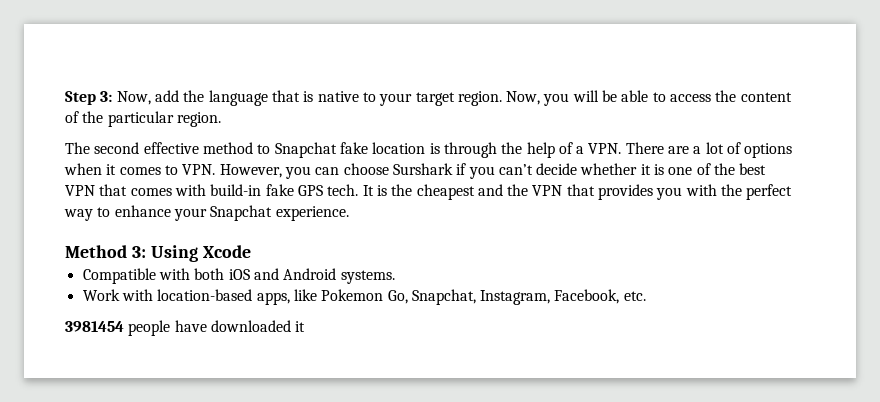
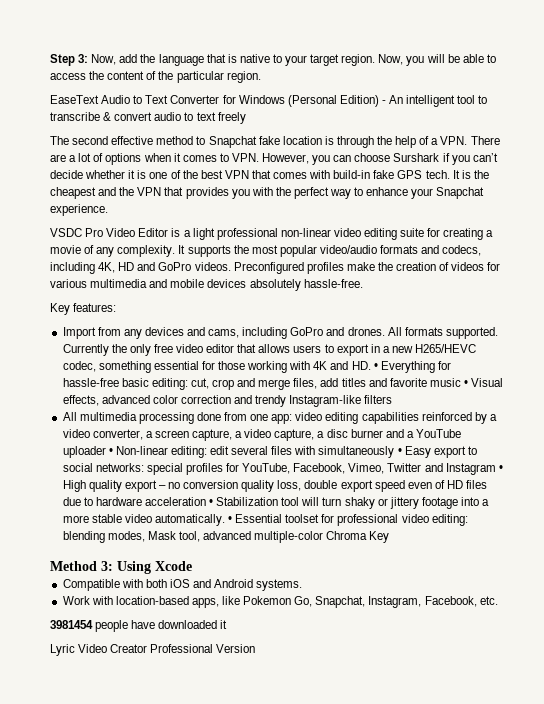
(221, 119) none -> [50,95,488,107] [50,112,246,124] // EaseText Audio to Text Converter for Windows (Personal Edition) - An intelligent tool to transcribe & convert audio to text freely
(349, 213) none -> [50,228,494,240] [50,245,482,257] [50,262,501,274] [50,279,363,291] [50,303,117,315] [62,327,498,339] [62,344,477,356] [62,361,451,373] [62,378,504,390] [62,395,393,407] [62,412,497,424] [62,429,462,441] [62,446,477,458] [62,463,503,475] [62,480,488,492] [62,497,490,509] [62,514,468,526] [62,531,390,543] // VSDC Pro Video Editor is a light professional non-linear video editing suite for creating a movie of any complexity. It supports the most popular video/audio formats and codecs, including 4K, HD and GoPro videos. Preconfigured profiles make the creation of videos for various multimedia and mobile devices absolutely hassle-free. // Key features: // Import from any devices and cams, including GoPro and drones. All formats supported. Сurrently the only free video editor that allows users to export in a new H265/HEVC codec, something essential for those working with 4K and HD. • Everything for hassle-free basic editing: cut, crop and merge files, add titles and favorite music • Visual effects, advanced color correction and trendy Instagram-like filters // All multimedia processing done from one app: video editing capabilities reinforced by a video converter, a screen capture, a video capture, a disc burner and a YouTube uploader • Non-linear editing: edit several files with simultaneously • Easy export to social networks: special profiles for YouTube, Facebook, Vimeo, Twitter and Instagram • High quality export – no conversion quality loss, double export speed even of HD files due to hardware acceleration • Stabilization tool will turn shaky or jittery footage into a more stable video automatically. • Essential toolset for professional video editing: blending modes, Mask tool, advanced multiple-color Chroma Key
(306, 326) none -> [50,644,256,656] // Lyric Video Creator Professional Version

